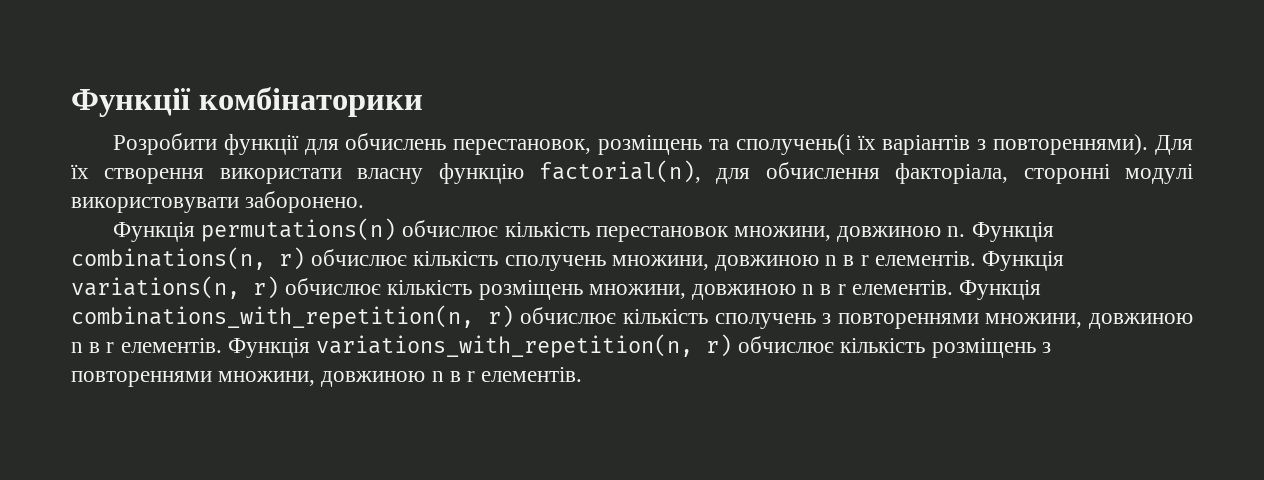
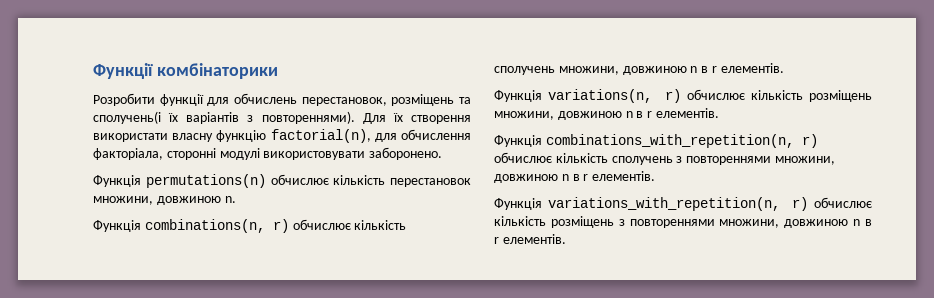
(966, 231) none -> (236, 199) //
(976, 258) none -> (784, 68) //
(953, 287) none -> (719, 113) //
(222, 345) none -> (656, 176) //

